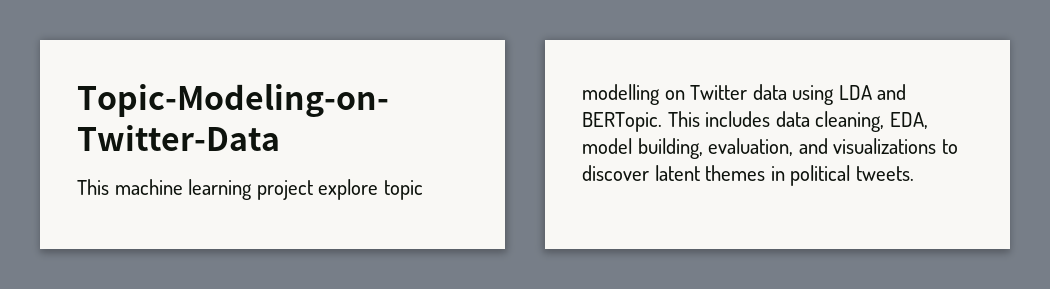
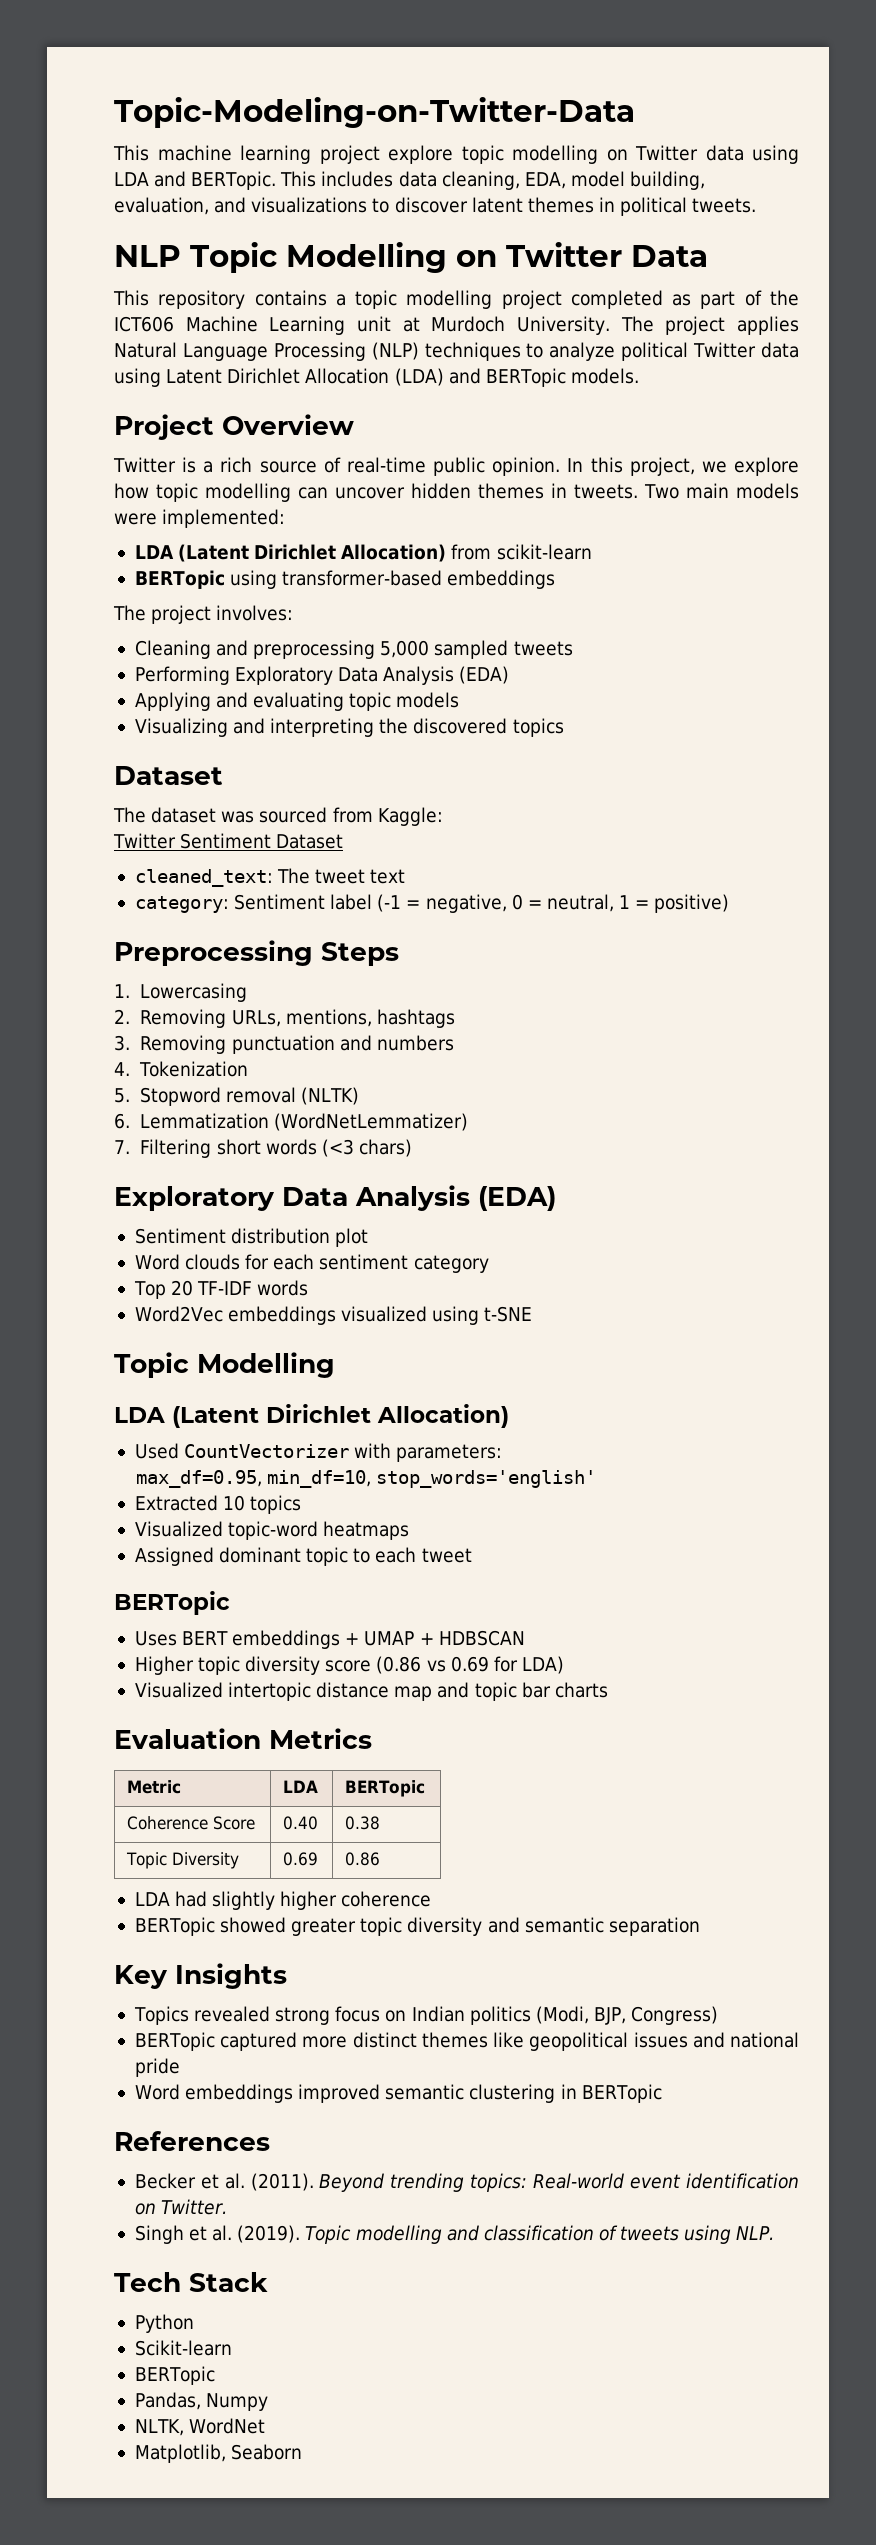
(914, 173) none -> [114,242,708,273] [113,290,799,309] [114,316,800,335] [114,342,800,361] [114,368,639,387] [114,414,354,440] [113,457,799,476] [114,483,799,502] [114,509,286,528] [134,544,592,562] [134,570,556,589] [113,605,294,624] [134,640,573,659] [134,666,510,685] [134,692,460,711] [134,718,564,737] [114,766,223,785] [113,807,443,826] [113,833,344,849] [134,868,406,887] [134,894,730,913] [114,940,399,966] [114,983,247,1002] [114,1009,455,1028] [114,1035,454,1054] [114,1061,249,1077] [114,1087,359,1106] [114,1113,468,1131] [114,1139,413,1158] [114,1185,556,1211] [134,1228,369,1247] [134,1254,489,1273] [133,1280,309,1299] [134,1306,533,1325] [114,1352,335,1378] [114,1404,509,1428] [134,1443,503,1462] [135,1470,597,1488] [134,1495,302,1514] [134,1521,410,1540] [134,1547,472,1566] [114,1591,230,1615] [134,1630,525,1649] [134,1656,564,1675] [134,1682,608,1701] [114,1728,372,1749] [127,1780,182,1794] [283,1780,319,1793] [345,1780,426,1797] [127,1816,256,1830] [283,1816,319,1830] [345,1816,381,1830] [126,1852,240,1869] [283,1852,319,1866] [345,1852,381,1866] [134,1891,432,1910] [134,1917,700,1936] [114,1963,287,1989] [133,2006,719,2025] [134,2032,800,2051] [134,2058,180,2077] [134,2084,662,2103] [114,2131,270,2151] [134,2173,799,2192] [134,2199,228,2215] [134,2225,775,2244] [114,2272,268,2292] [134,2314,194,2333] [134,2340,232,2356] [134,2366,215,2385] [134,2392,269,2411] [134,2418,265,2436] [134,2444,303,2463] // NLP Topic Modelling on Twitter Data // This repository contains a topic modelling project completed as part of the ICT606 Machine Learning unit at Murdoch University. The project applies Natural Language Processing (NLP) techniques to analyze political Twitter data using Latent Dirichlet Allocation (LDA) and BERTopic models. // Project Overview // Twitter is a rich source of real-time public opinion. In this project, we explore how topic modelling can uncover hidden themes in tweets. Two main models were implemented: // LDA (Latent Dirichlet Allocation) from scikit-learn // BERTopic using transformer-based embeddings // The project involves: // Cleaning and preprocessing 5,000 sampled tweets // Performing Exploratory Data Analysis (EDA) // Applying and evaluating topic models // Visualizing and interpreting the discovered topics // Dataset // The dataset was sourced from Kaggle: // Twitter Sentiment Dataset // cleaned_text: The tweet text // category: Sentiment label (-1 = negative, 0 = neutral, 1 = positive) // Preprocessing Steps // 1. Lowercasing // 2. Removing URLs, mentions, hashtags // 3. Removing punctuation and numbers // 4. Tokenization // 5. Stopword removal (NLTK) // 6. Lemmatization (WordNetLemmatizer) // 7. Filtering short words (<3 chars) // Exploratory Data Analysis (EDA) // Sentiment distribution plot // Word clouds for each sentiment category // Top 20 TF-IDF words // Word2Vec embeddings visualized using t-SNE // Topic Modelling // LDA (Latent Dirichlet Allocation) // Used CountVectorizer with parameters: // max_df=0.95, min_df=10, stop_words='english' // Extracted 10 topics // Visualized topic-word heatmaps // Assigned dominant topic to each tweet // BERTopic // Uses BERT embeddings + UMAP + HDBSCAN // Higher topic diversity score (0.86 vs 0.69 for LDA) // Visualized intertopic distance map and topic bar charts // Evaluation Metrics // Metric | LDA | BERTopic // Coherence Score | 0.40 | 0.38 // Topic Diversity | 0.69 | 0.86 // LDA had slightly higher coherence // BERTopic showed greater topic diversity and semantic separation // Key Insights // Topics revealed strong focus on Indian politics (Modi, BJP, Congress) // BERTopic captured more distinct themes like geopolitical issues and national pride // Word embeddings improved semantic clustering in BERTopic // References // Becker et al. (2011). Beyond trending topics: Real-world event identification on Twitter. // Singh et al. (2019). Topic modelling and classification of tweets using NLP. // Tech Stack // Python // Scikit-learn // BERTopic // Pandas, Numpy // NLTK, WordNet // Matplotlib, Seaborn

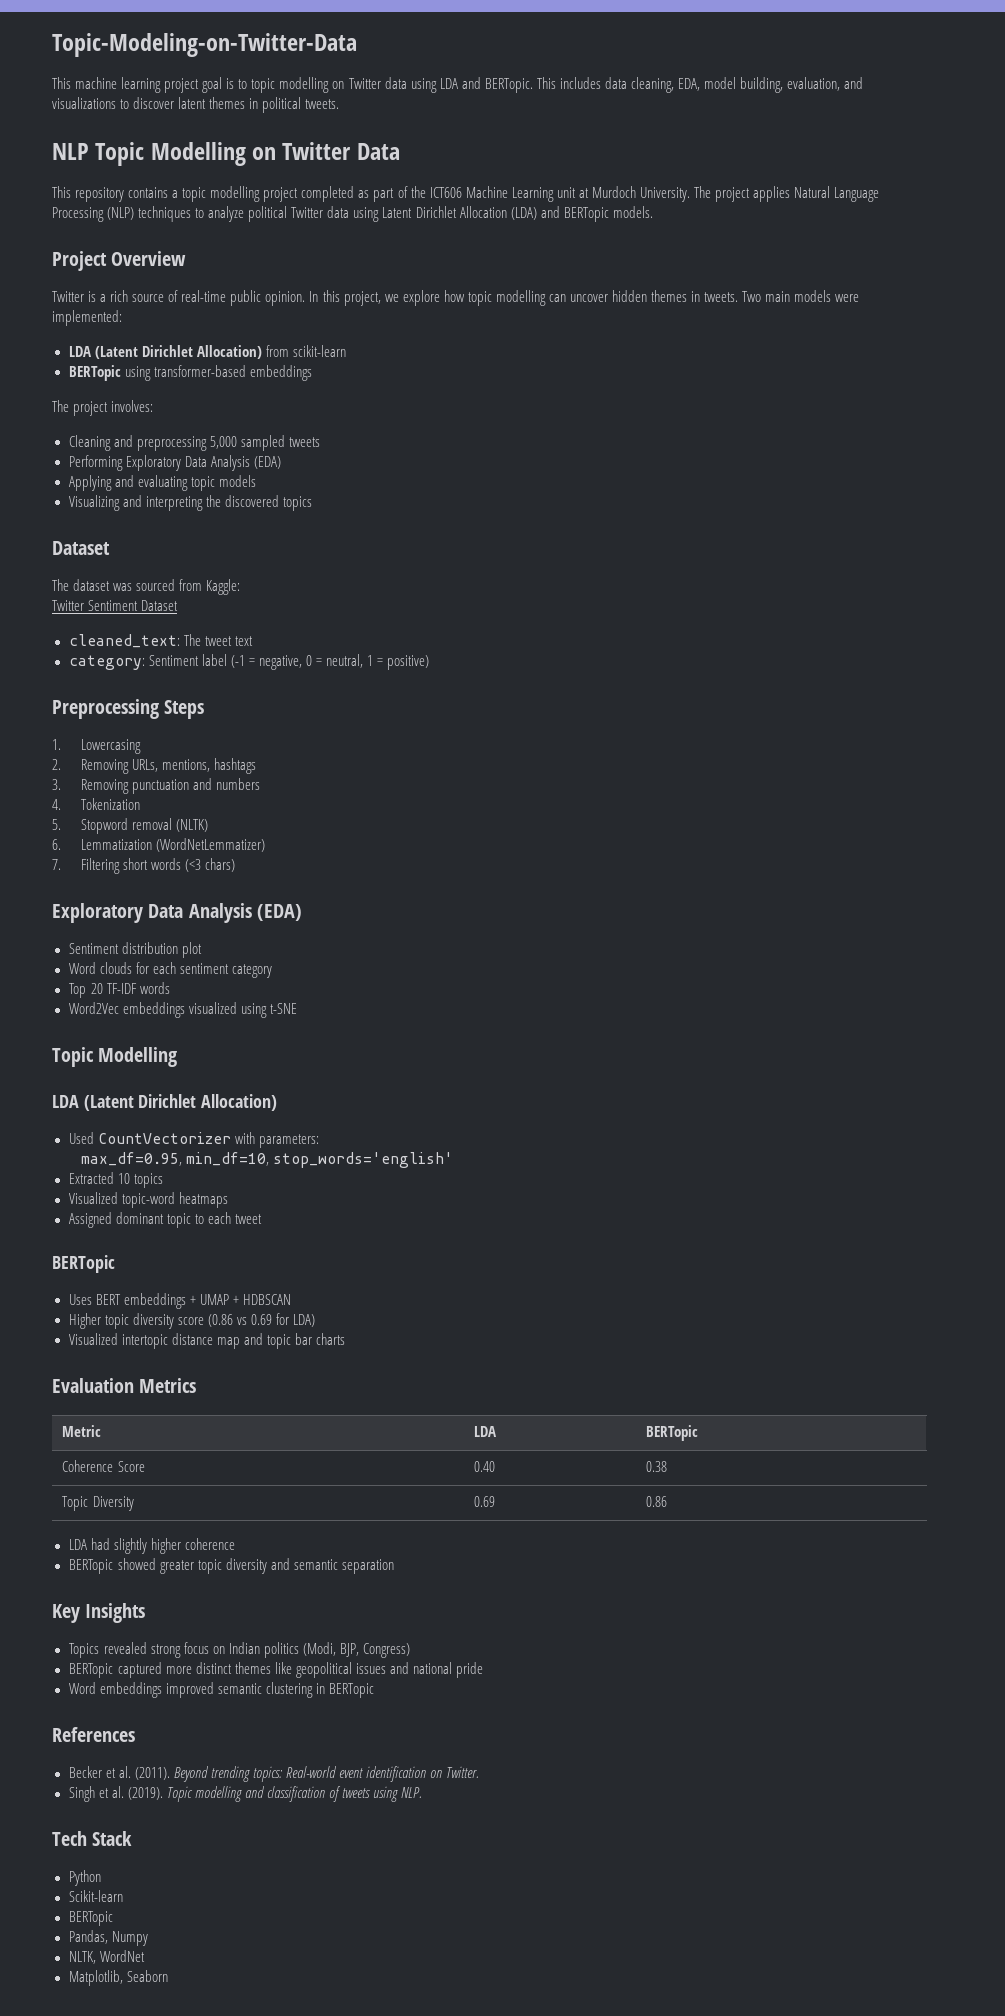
[388,145,454,164] explore -> [202,77,248,93] goal is to

